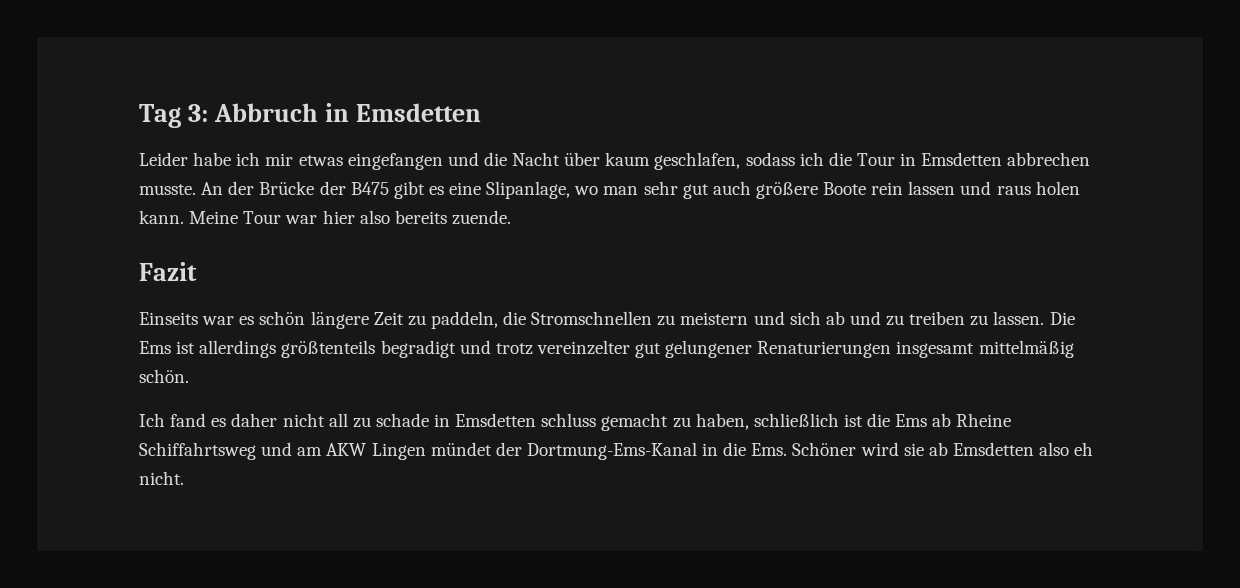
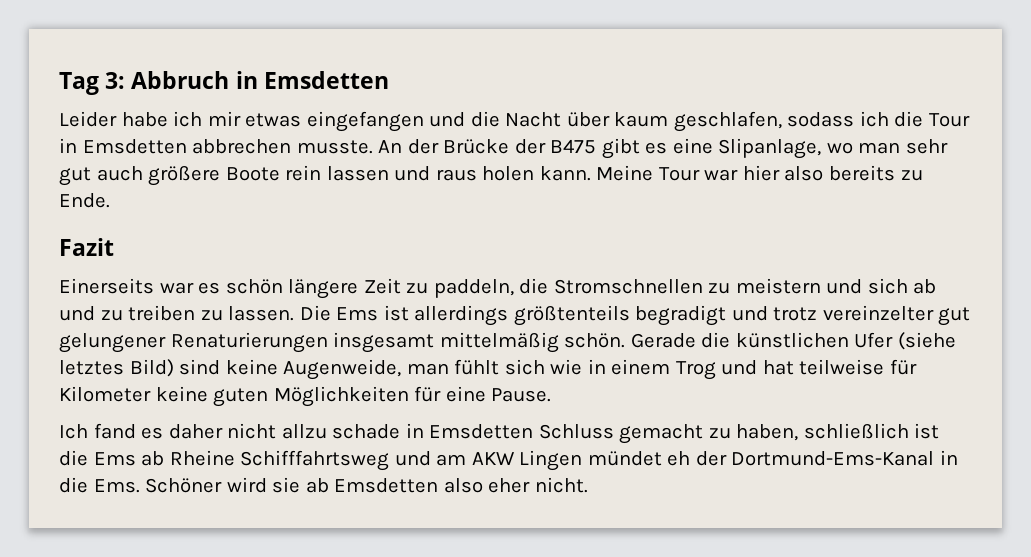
[451,210,511,225] zuende. -> [900,170,923,181] [59,193,110,208] zu Ende.
[139,312,198,325] Einseits -> [59,278,154,294] Einerseits
(189, 376) none -> [630,332,956,350] [59,359,918,380] [59,386,552,407] Gerade die künstlichen Ufer (siehe letztes Bild) sind keine Augenweide, man fühlt sich wie in einem Trog und hat teilweise für Kilometer keine guten Möglichkeiten für eine Pause.
[328,413,371,428] all zu -> [281,424,327,439] allzu
[541,413,597,427] schluss -> [538,424,614,439] Schluss
[139,442,256,460] Schiffahrtsweg -> [240,450,390,471] Schifffahrtsweg
[495,442,697,460] der Dortmung-Ems-Kanal -> [667,451,935,466] eh der Dortmund-Ems-Kanal
[1074,442,1094,456] eh -> [488,478,531,493] eher

